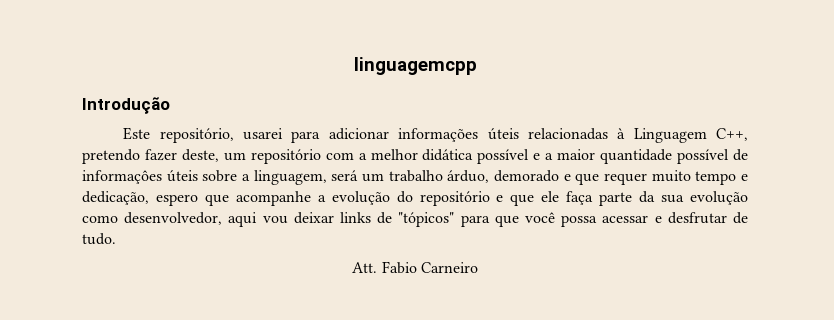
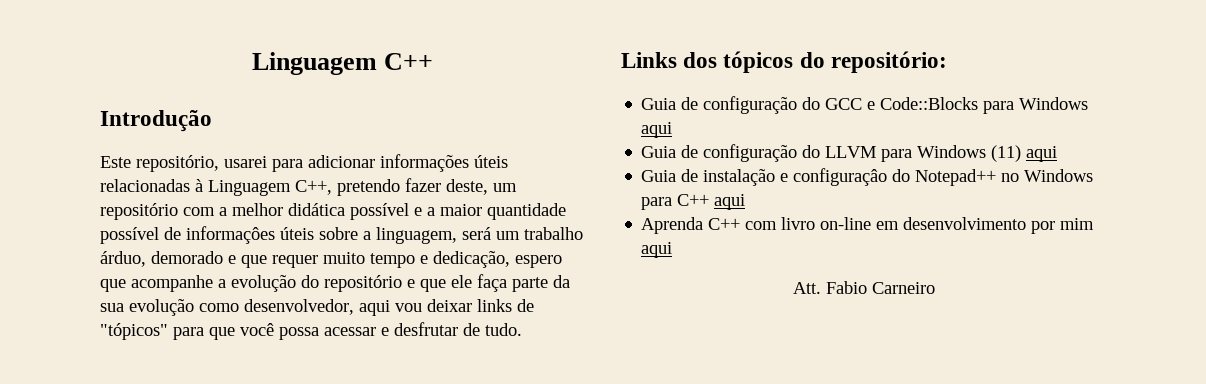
[353,57,477,75] linguagemcpp -> [251,52,434,75] Linguagem C++
(116, 239) none -> [621,51,947,73] [641,96,1089,114] [641,122,673,138] [641,144,1058,162] [641,168,1094,186] [641,194,746,210] [641,217,1095,234] [641,242,673,258] // Links dos tópicos do repositório: // Guia de configuração do GCC e Code::Blocks para Windows aqui // Guia de configuração do LLVM para Windows (11) aqui // Guia de instalação e configuraçâo do Notepad++ no Windows para C++ aqui // Aprenda C++ com livro on-line em desenvolvimento por mim aqui

